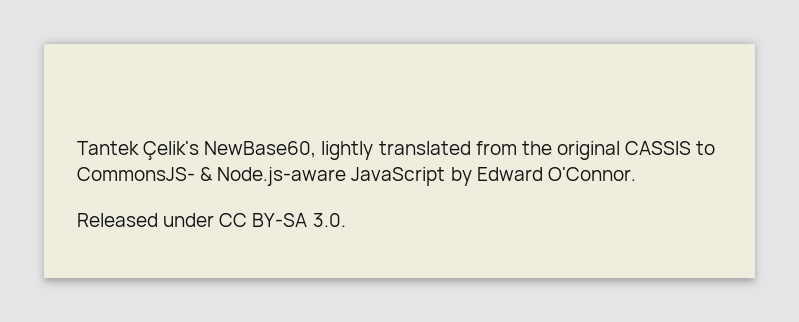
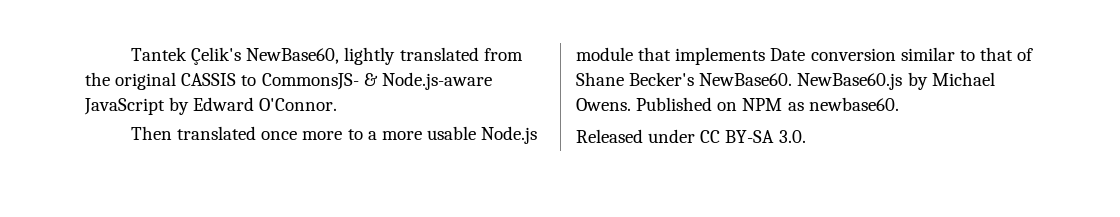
(636, 174) none -> [131,126,538,144] [576,47,1034,65] [576,72,995,90] [576,97,899,111] // Then translated once more to a more usable Node.js module that implements Date conversion similar to that of Shane Becker's NewBase60. NewBase60.js by Michael Owens. Published on NPM as newbase60.

